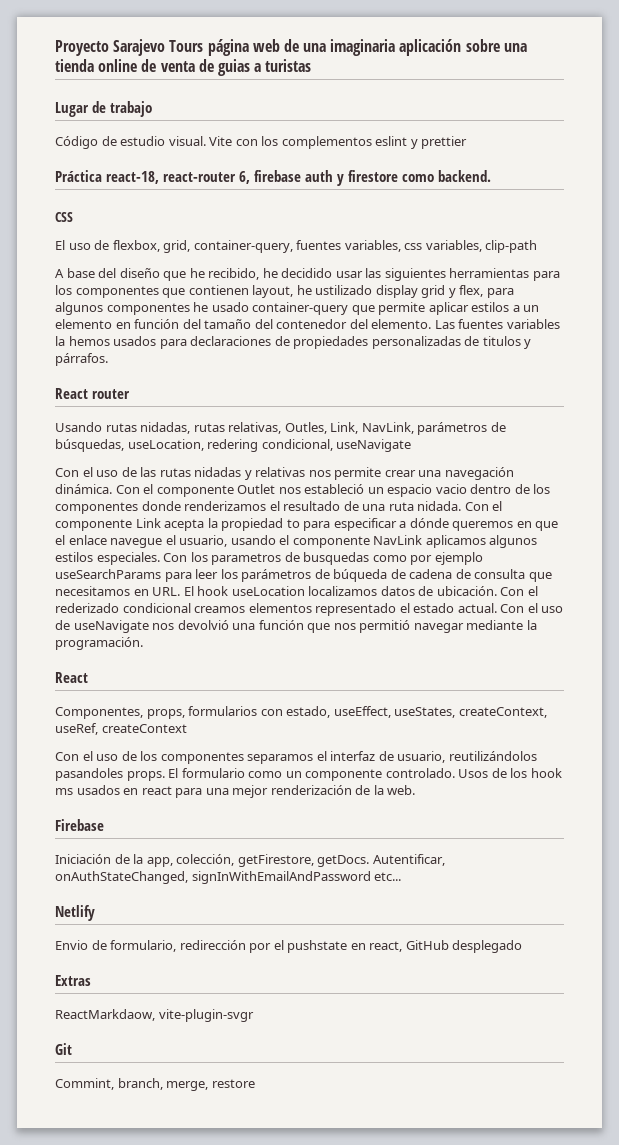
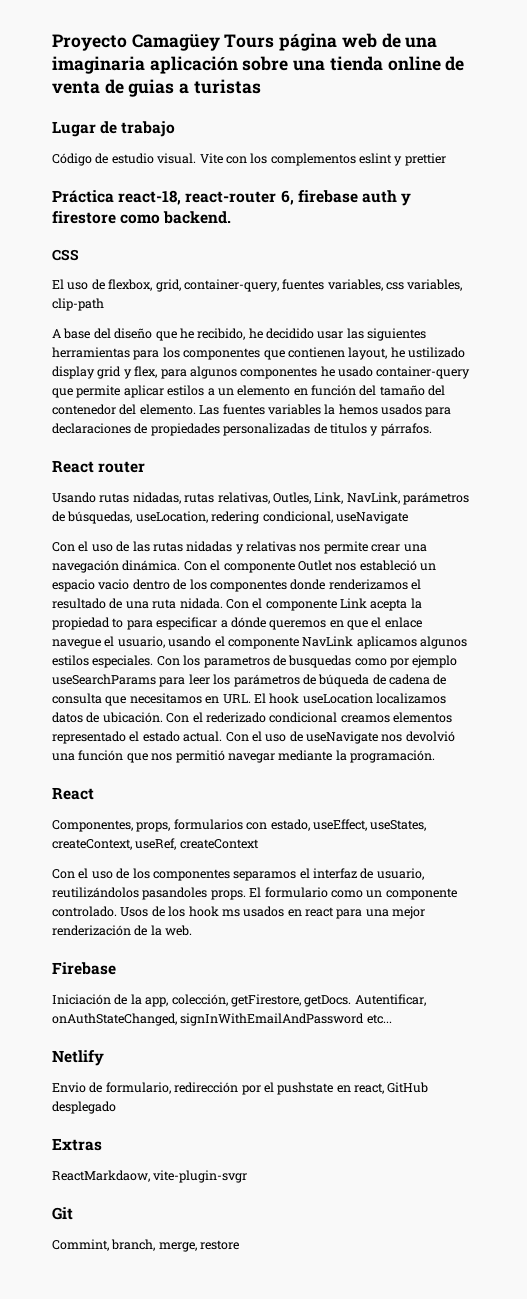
[113,39,166,56] Sarajevo -> [131,34,220,51] Camagüey

